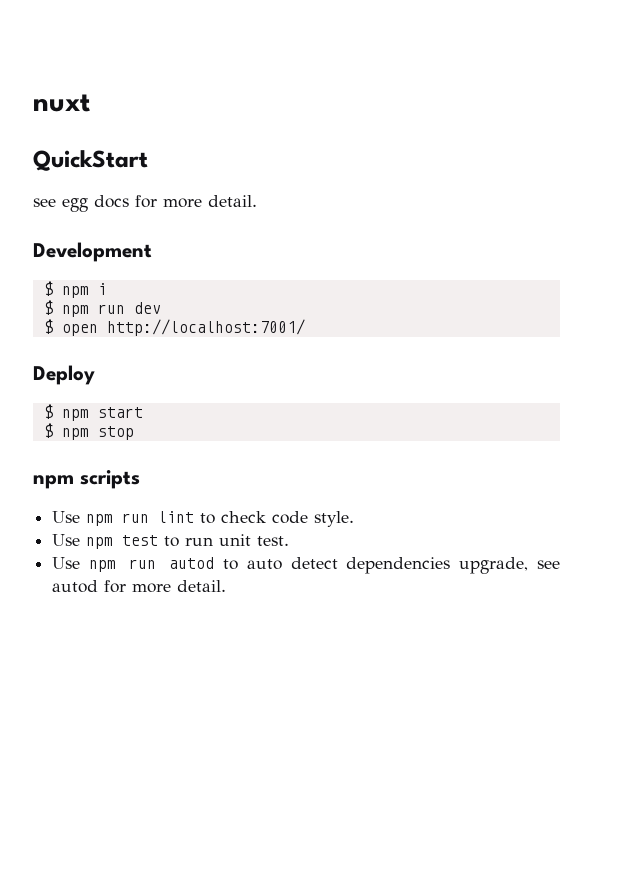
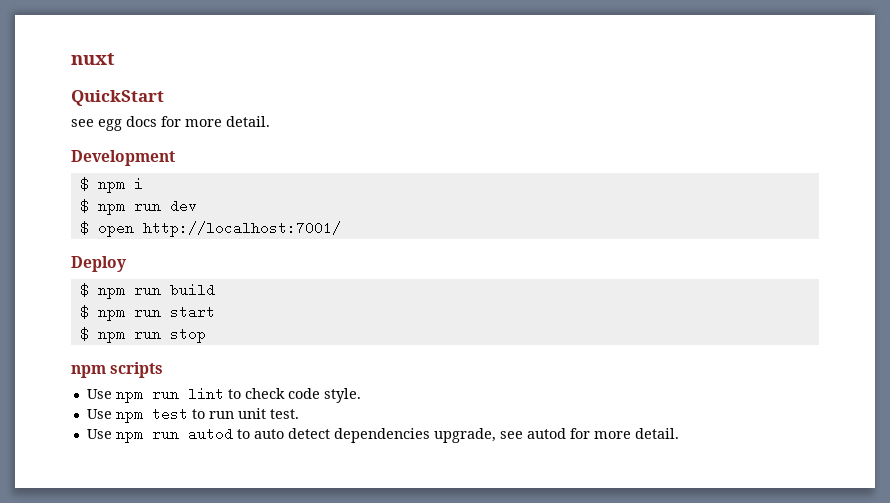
(89, 415) none -> [133,283,215,297] [79,305,161,321] run build // $ npm run
(89, 434) none -> [133,332,161,339] run

